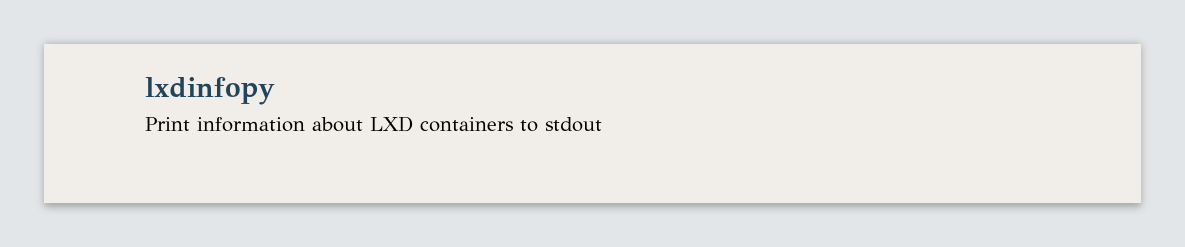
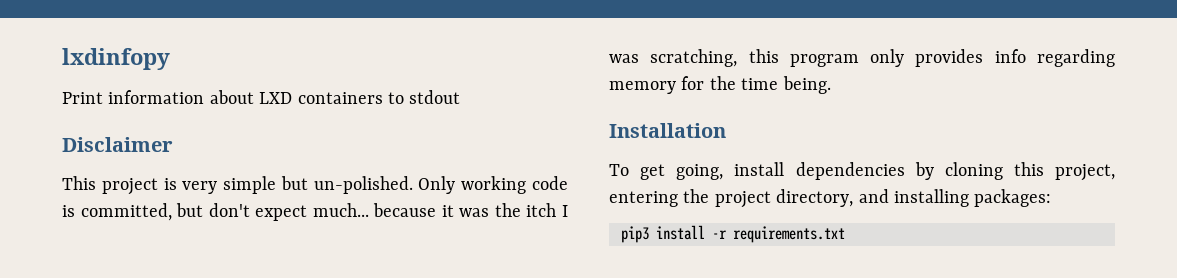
(602, 124) none -> [62,137,173,152] [62,176,568,195] [62,203,569,221] [609,49,1115,67] [609,76,831,94] [609,123,726,138] [609,162,1115,181] [609,189,1052,208] [621,225,845,243] // Disclaimer // This project is very simple but un-polished. Only working code is committed, but don't expect much... because it was the itch I was scratching, this program only provides info regarding memory for the time being. // Installation // To get going, install dependencies by cloning this project, entering the project directory, and installing packages: // pip3 install -r requirements.txt

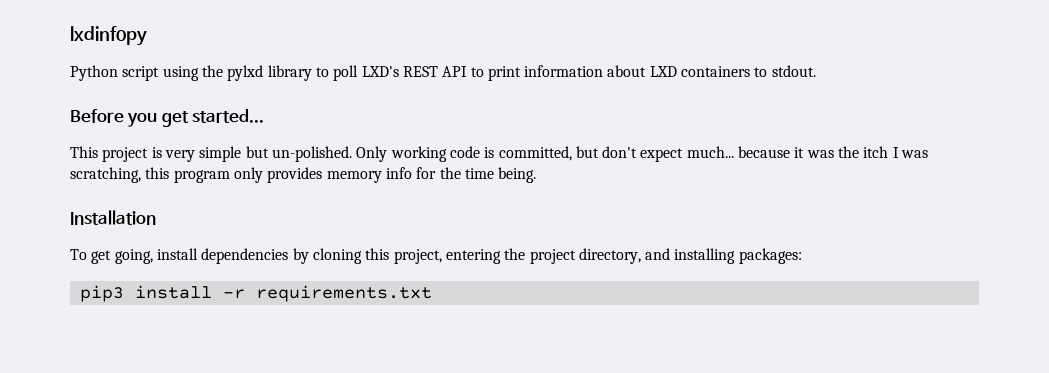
[62,92,103,104] Print -> [70,65,521,81] Python script using the pylxd library to poll LXD's REST API to print
[409,90,461,104] [62,137,173,152] stdout // Disclaimer -> [771,65,816,77] [70,109,265,127] stdout. // Before you get started...
[994,49,1115,67] [609,81,676,94] info regarding memory -> [326,167,412,183] memory info

